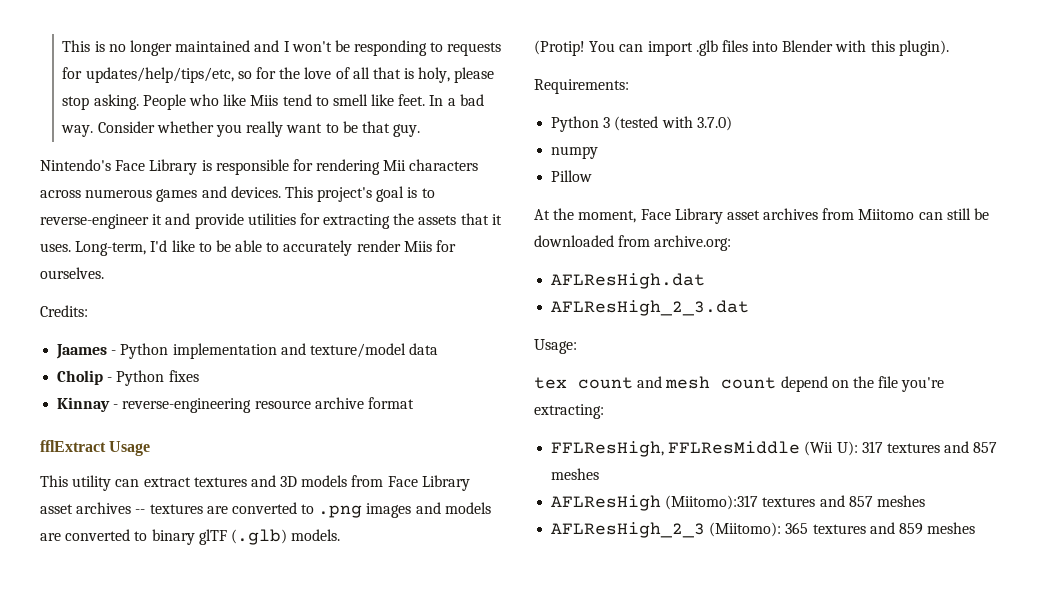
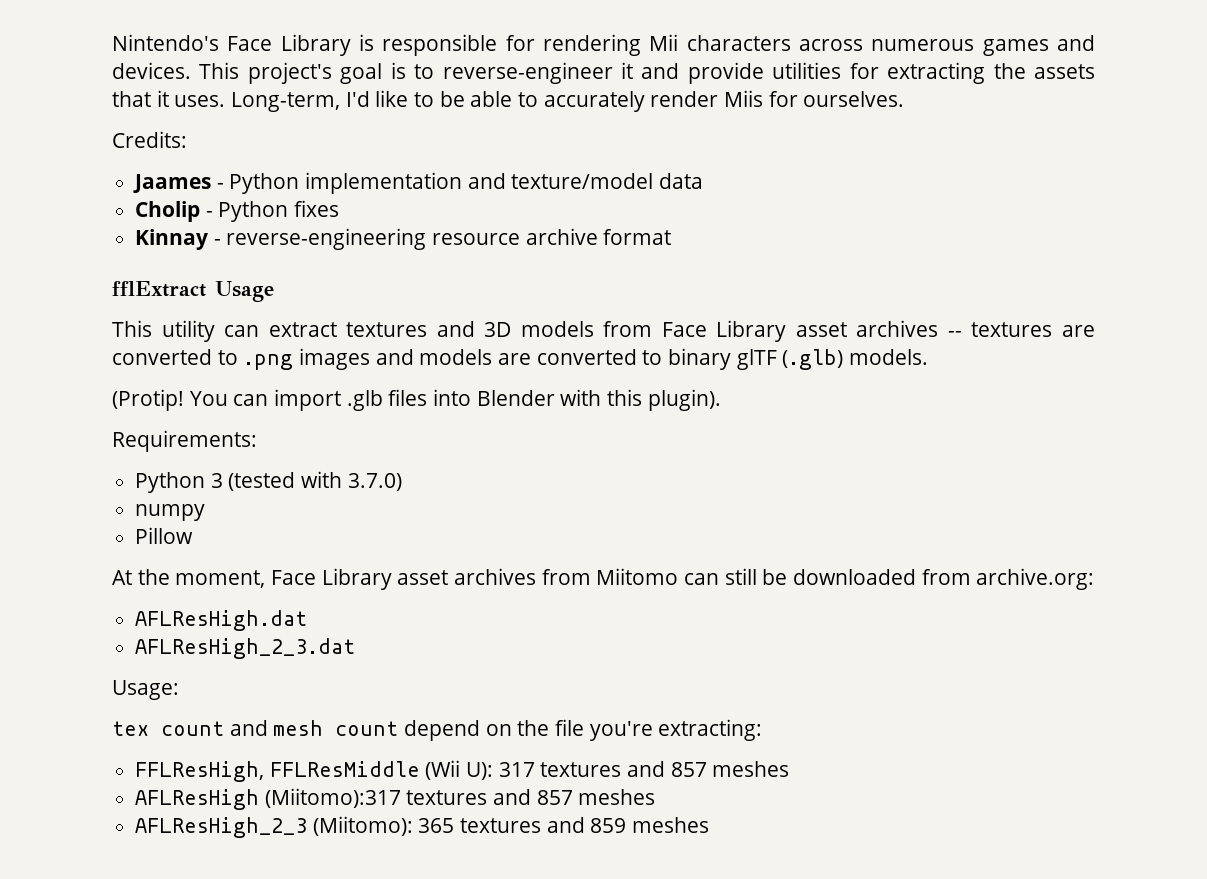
[62,40,502,56] [62,67,495,83] [62,94,484,110] [61,121,421,137] This is no longer maintained and I won't be responding to requests for updates/help/tips/etc, so for the love of all that is holy, please stop asking. People who like Miis tend to smell like feet. In a bad way. Consider whether you really want to be that guy. // -> (112, 42) none

